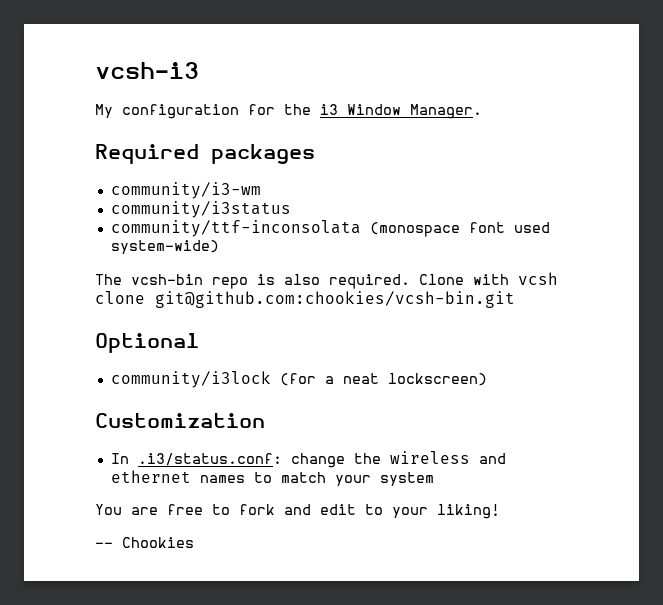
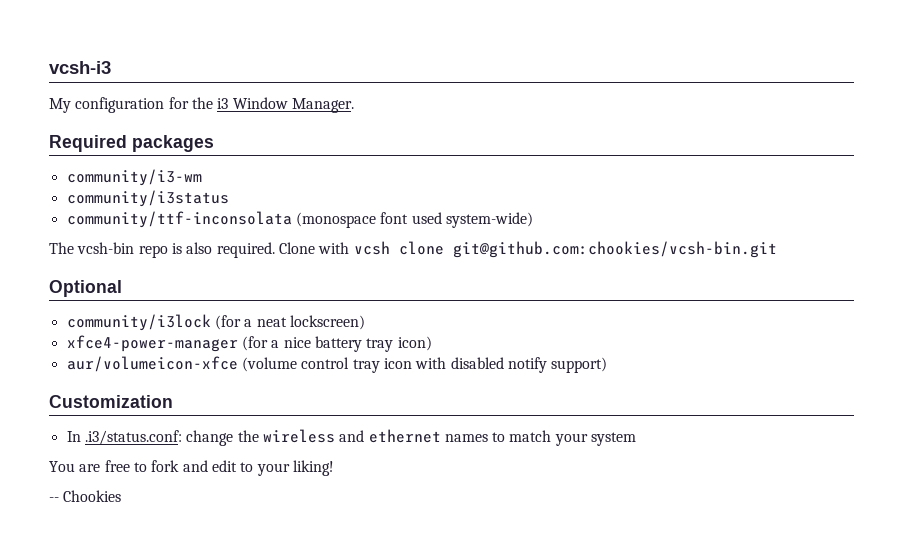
(487, 379) none -> [66,335,432,352] [66,356,608,373] // xfce4-power-manager (for a nice battery tray icon) // aur/volumeicon-xfce (volume control tray icon with disabled notify support)

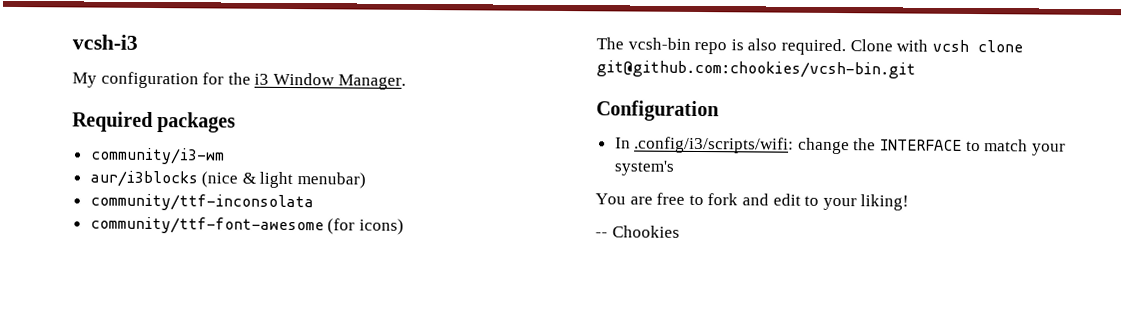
[66,190,229,207] [66,211,533,228] community/i3status // community/ttf-inconsolata (monospace font used system-wide) -> [89,170,367,189] [89,193,314,212] [89,216,404,235] aur/i3blocks (nice & light menubar) // community/ttf-inconsolata // community/ttf-font-awesome (for icons)
[49,280,122,297] [66,314,365,331] [66,335,432,352] [66,356,608,373] [49,395,173,408] Optional // community/i3lock (for a neat lockscreen) // xfce4-power-manager (for a nice battery tray icon) // aur/volumeicon-xfce (volume control tray icon with disabled notify support) // Customization -> [596,100,719,122] Configuration
[84,430,182,445] .i3/status.conf: -> [634,136,795,154] .config/i3/scripts/wifi:
[262,429,488,443] wireless and ethernet names -> [880,139,963,151] INTERFACE
[591,432,637,446] system -> [613,160,674,176] system's

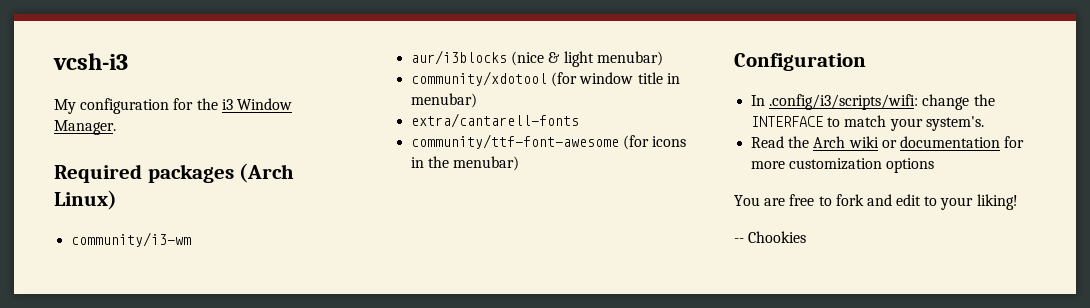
(237, 122) none -> [239,163,295,183] [54,190,117,210] (Arch Linux)
[89,193,314,212] [89,216,404,235] [596,37,1023,56] [596,60,916,79] community/ttf-inconsolata // community/ttf-font-awesome (for icons) // The vcsh-bin repo is also required. Clone with vcsh clone git@github.com:chookies/vcsh-bin.git -> [411,71,680,87] [411,93,478,108] [411,113,580,128] [411,134,687,150] [411,156,520,171] community/xdotool (for window title in menubar) // extra/cantarell-fonts // community/ttf-font-awesome (for icons in the menubar)
[613,160,674,176] system's -> [925,116,984,131] [751,136,1025,148] [751,158,935,173] system's. // Read the Arch wiki or documentation for more customization options

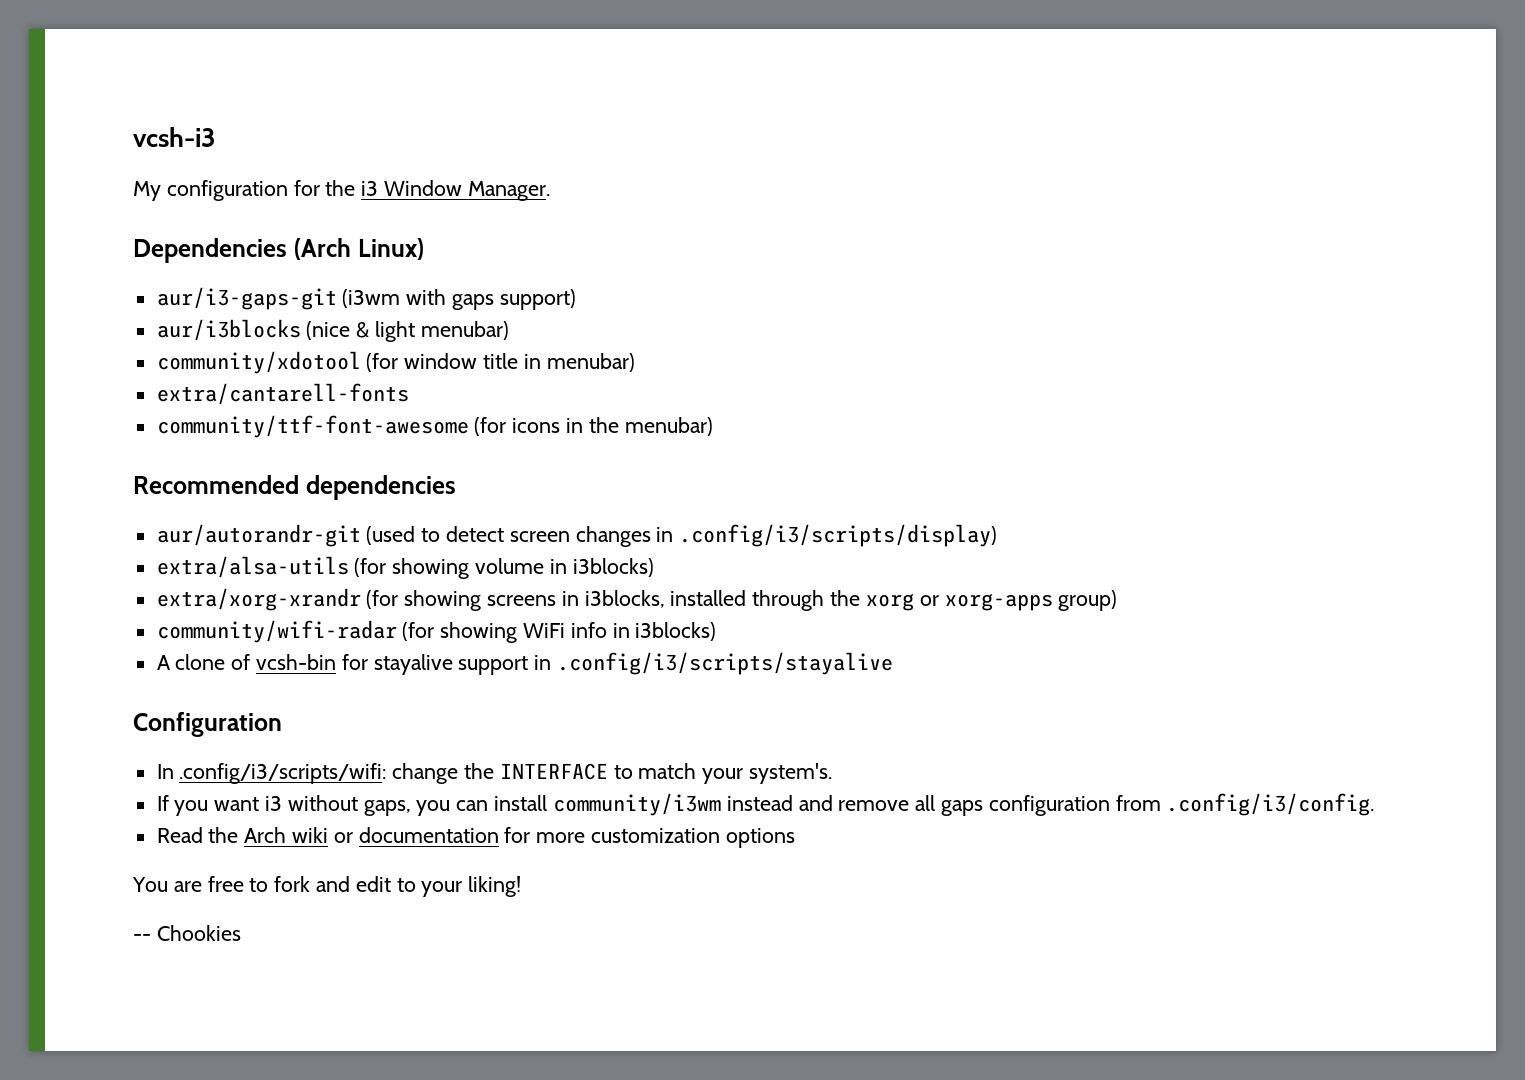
[54,164,234,183] Required packages -> [133,238,287,263] Dependencies
[71,232,192,247] community/i3-wm -> [156,287,576,310] aur/i3-gaps-git (i3wm with gaps support)
(520, 163) none -> [133,475,456,500] [156,524,998,547] [156,556,654,579] [156,588,1118,611] [156,620,717,643] [156,652,894,675] // Recommended dependencies // aur/autorandr-git (used to detect screen changes in .config/i3/scripts/display) // extra/alsa-utils (for showing volume in i3blocks) // extra/xorg-xrandr (for showing screens in i3blocks, installed through the xorg or xorg-apps group) // community/wifi-radar (for showing WiFi info in i3blocks) // A clone of vcsh-bin for stayalive support in .config/i3/scripts/stayalive
(984, 123) none -> [156,793,1375,816] // If you want i3 without gaps, you can install community/i3wm instead and remove all gaps configuration from .config/i3/config.

